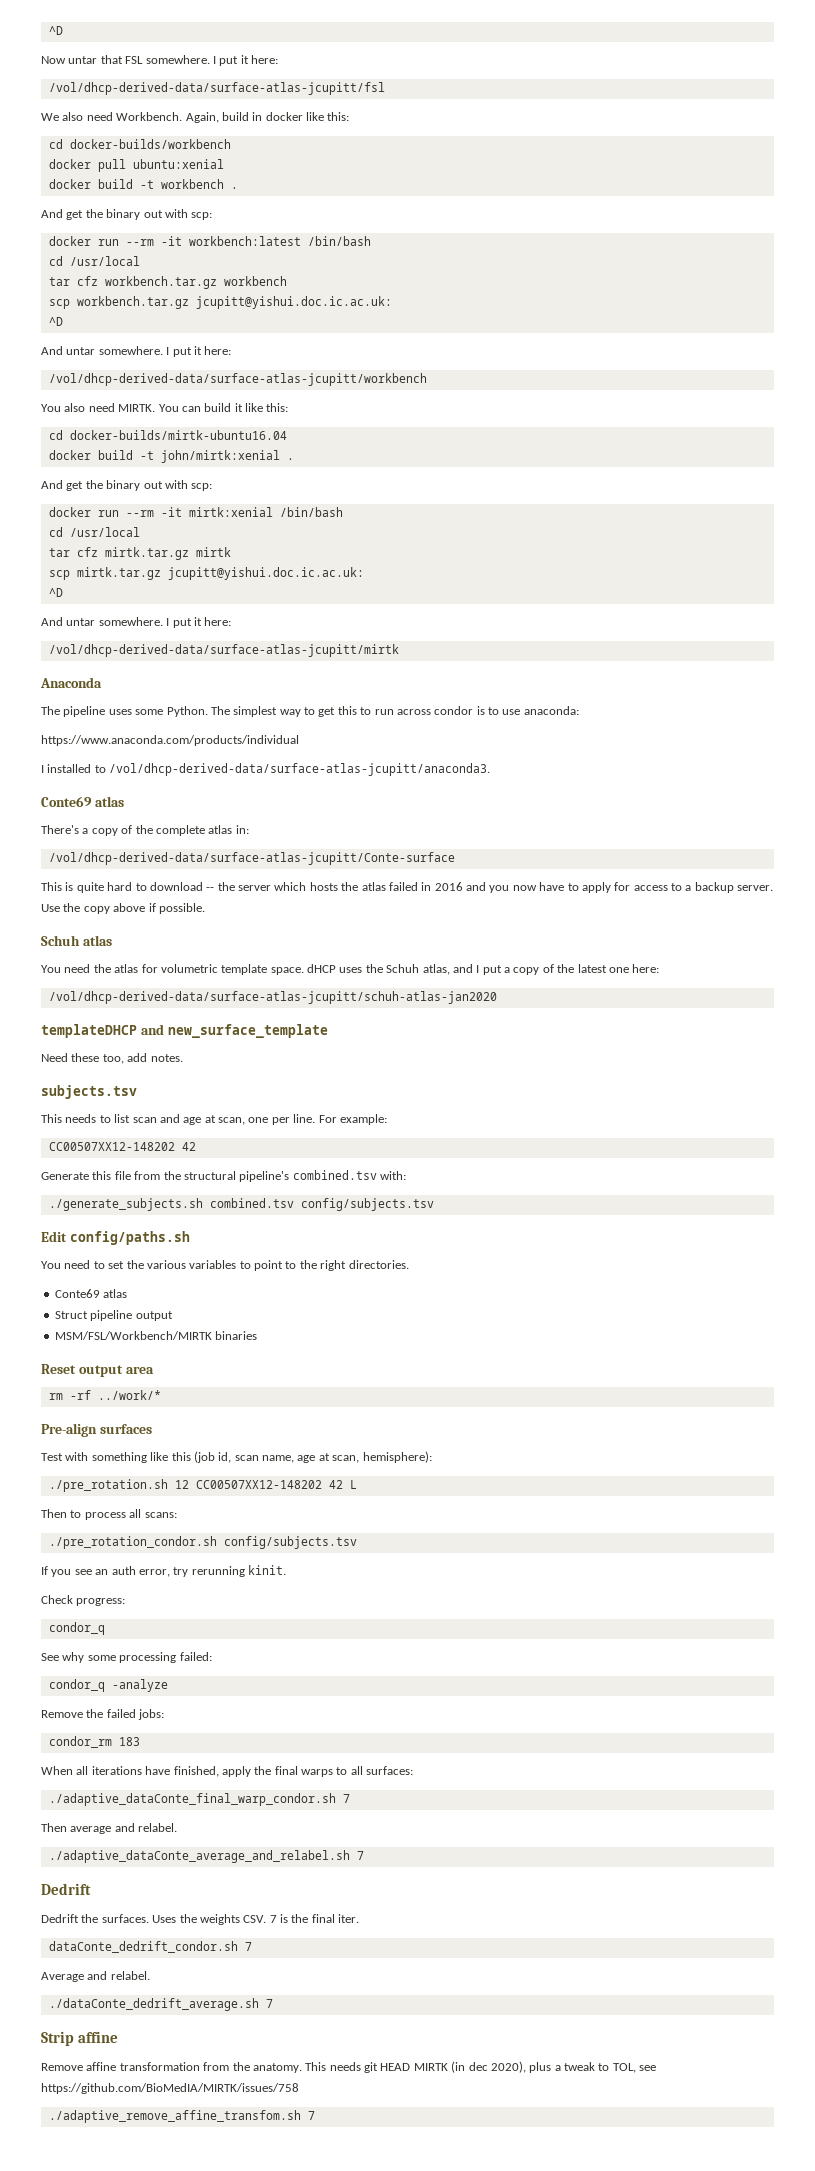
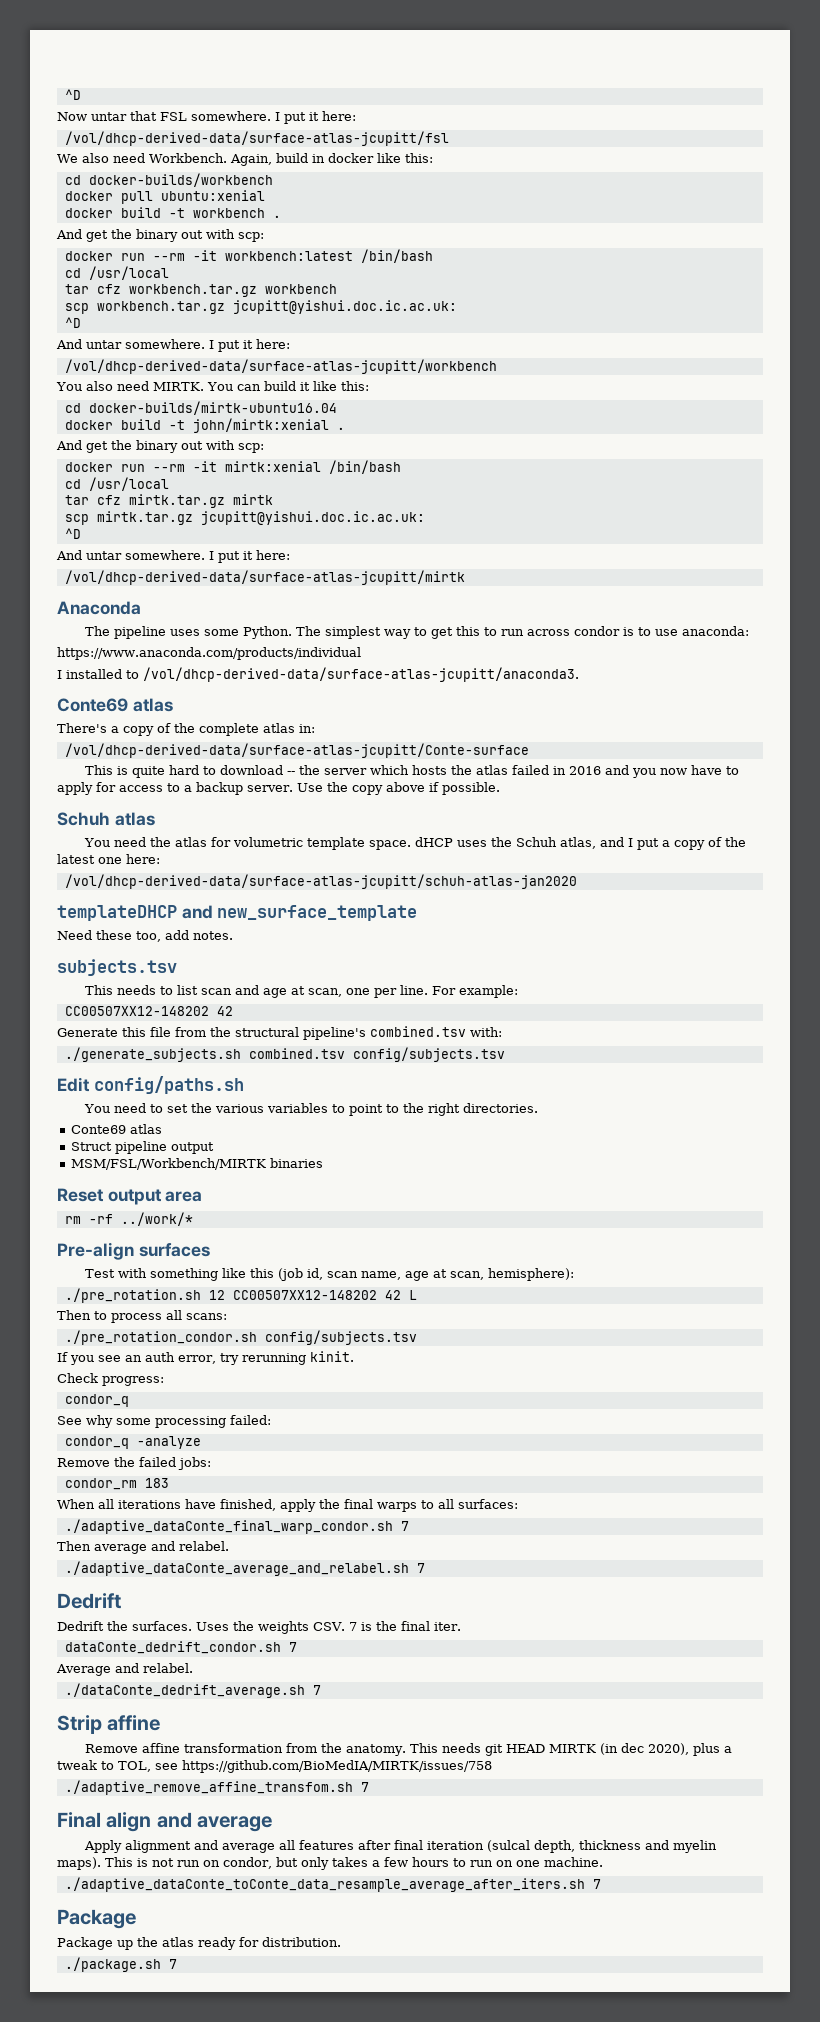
(315, 2115) none -> [57,1812,273,1832] [83,1840,717,1853] [57,1857,603,1870] [64,1877,601,1892] [57,1909,136,1929] [57,1937,341,1950] [64,1957,177,1972] // Final align and average // Apply alignment and average all features after final iteration (sulcal depth, thickness and myelin maps). This is not run on condor, but only takes a few hours to run on one machine. // ./adaptive_dataConte_toConte_data_resample_average_after_iters.sh 7 // Package // Package up the atlas ready for distribution. // ./package.sh 7

